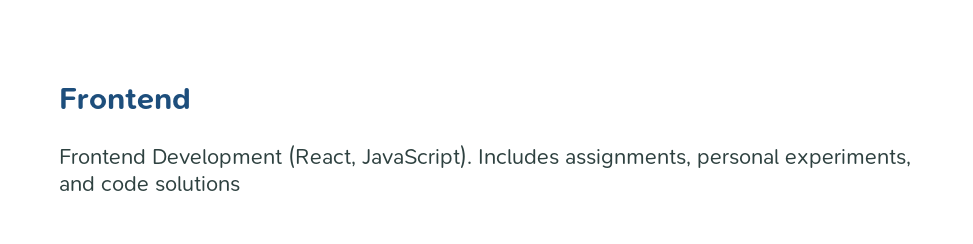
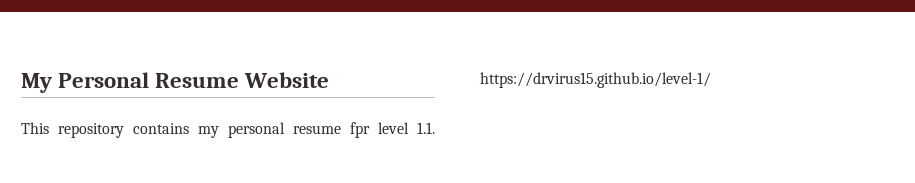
[59,88,191,110] [59,144,911,169] [59,176,240,192] Frontend // Frontend Development (React, JavaScript). Includes assignments, personal experiments, and code solutions -> [21,72,330,93] [21,122,435,138] [480,72,711,88] My Personal Resume Website // This repository contains my personal resume fpr level 1.1. https://drvirus15.github.io/level-1/

